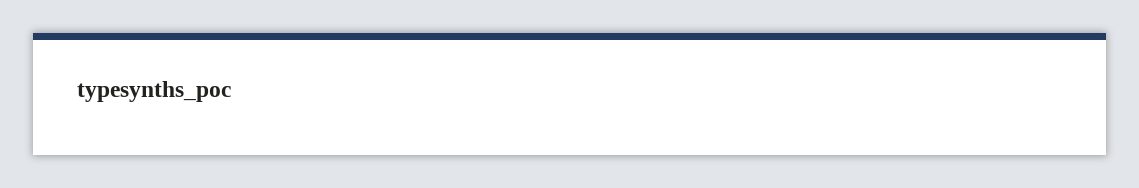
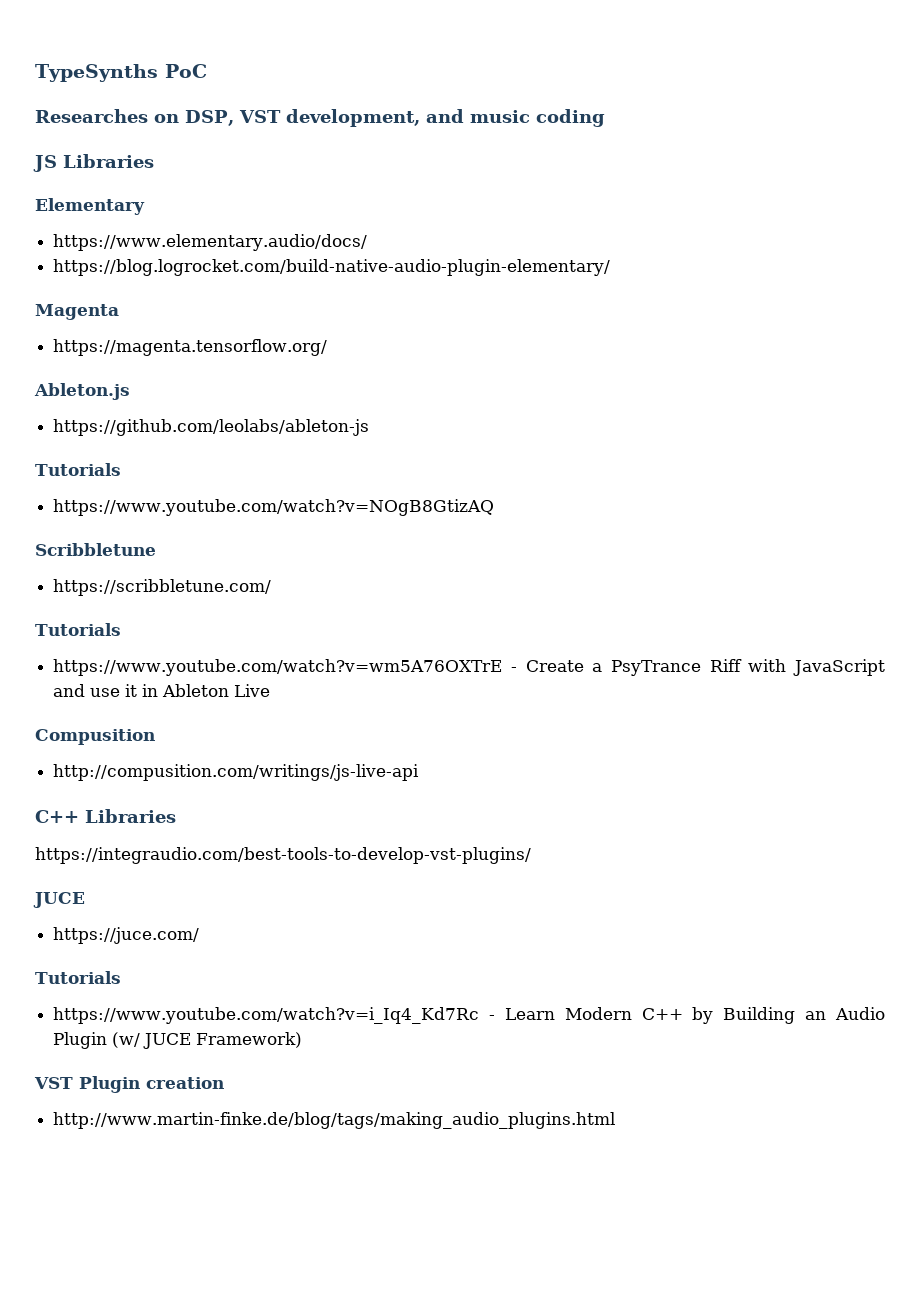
[77,81,231,102] typesynths_poc -> [35,64,207,82] [35,109,605,127] [33,154,154,172] [35,198,145,215] [53,234,368,251] [53,259,611,276] [35,304,119,320] [53,339,328,356] [34,383,130,400] [53,419,370,436] [35,463,121,476] [53,499,495,516] [35,543,156,556] [53,579,272,596] [35,623,121,636] [53,659,885,676] [53,684,271,697] [35,729,155,745] [53,764,420,781] [35,809,176,823] [35,847,531,864] [33,892,85,908] [53,927,200,944] [35,971,121,984] [53,1007,886,1024] [53,1032,303,1049] [34,1076,224,1093] [53,1112,616,1129] TypeSynths PoC // Researches on DSP, VST development, and music coding // JS Libraries // Elementary // https://www.elementary.audio/docs/ // https://blog.logrocket.com/build-native-audio-plugin-elementary/ // Magenta // https://magenta.tensorflow.org/ // Ableton.js // https://github.com/leolabs/ableton-js // Tutorials // https://www.youtube.com/watch?v=NOgB8GtizAQ // Scribbletune // https://scribbletune.com/ // Tutorials // https://www.youtube.com/watch?v=wm5A76OXTrE - Create a PsyTrance Riff with JavaScript and use it in Ableton Live // Compusition // http://compusition.com/writings/js-live-api // C++ Libraries // https://integraudio.com/best-tools-to-develop-vst-plugins/ // JUCE // https://juce.com/ // Tutorials // https://www.youtube.com/watch?v=i_Iq4_Kd7Rc - Learn Modern C++ by Building an Audio Plugin (w/ JUCE Framework) // VST Plugin creation // http://www.martin-finke.de/blog/tags/making_audio_plugins.html

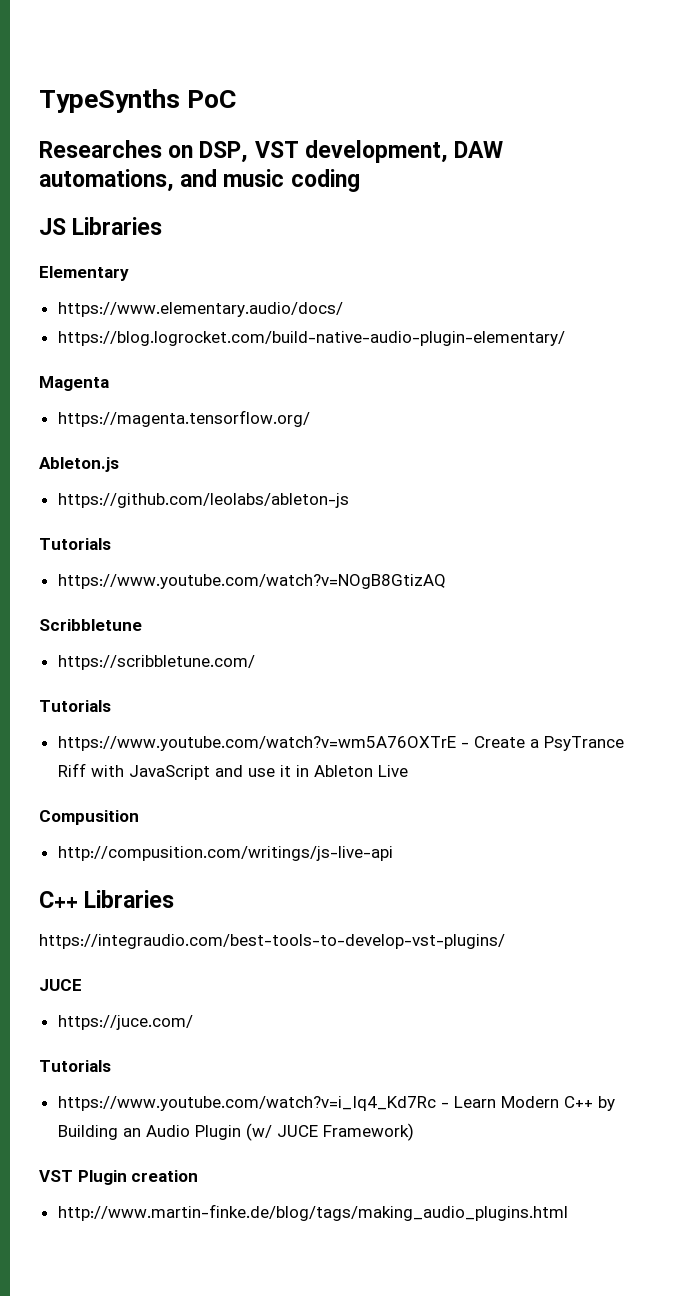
(420, 118) none -> [454,141,504,158] [39,169,174,192] DAW automations,

